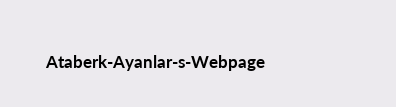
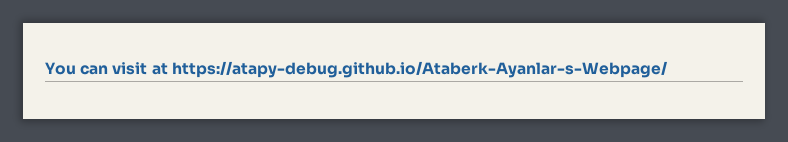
[45,55,265,71] Ataberk-Ayanlar-s-Webpage -> [45,61,668,78] You can visit at https://atapy-debug.github.io/Ataberk-Ayanlar-s-Webpage/

